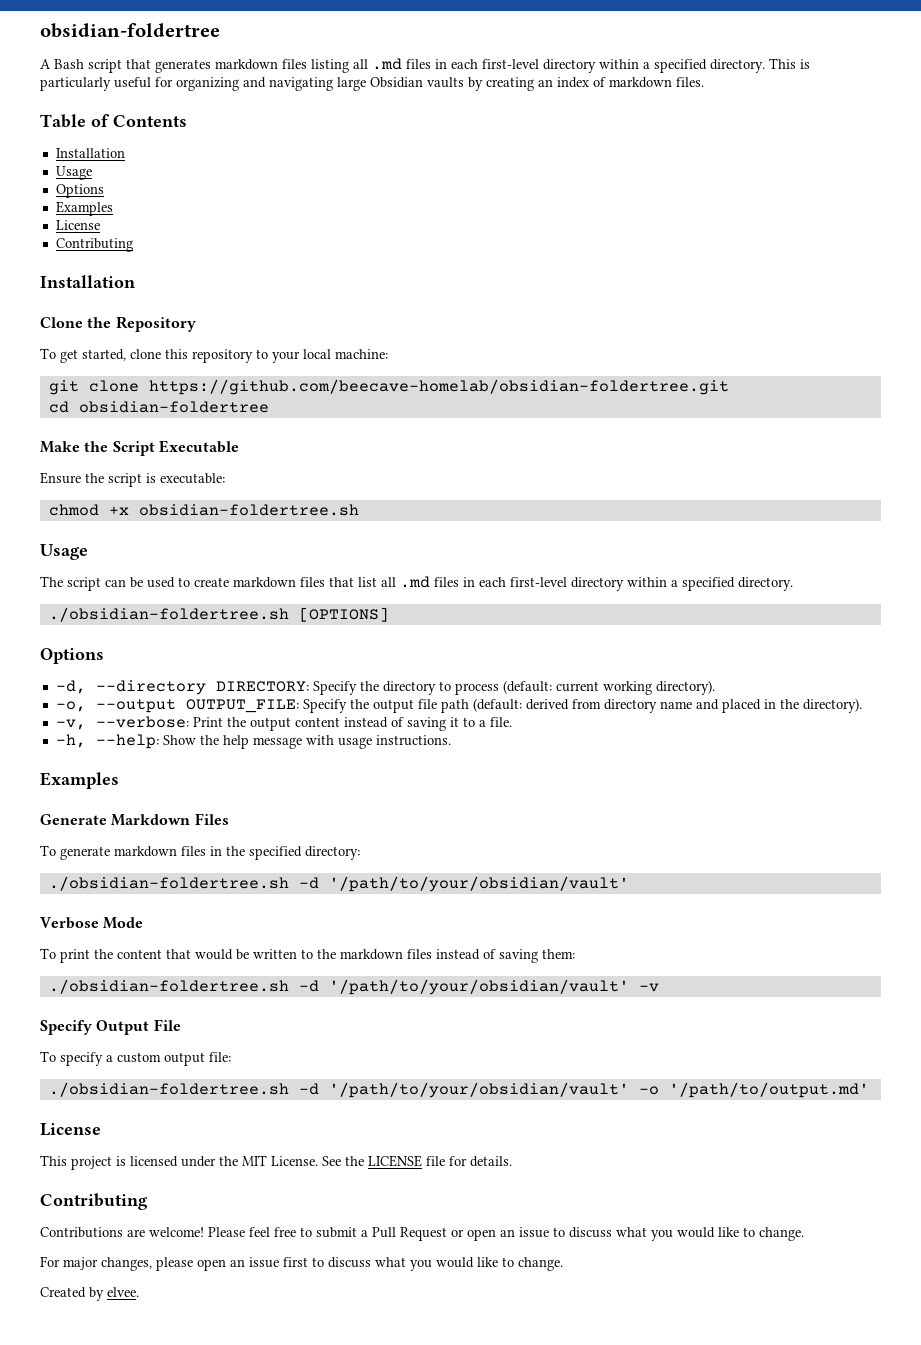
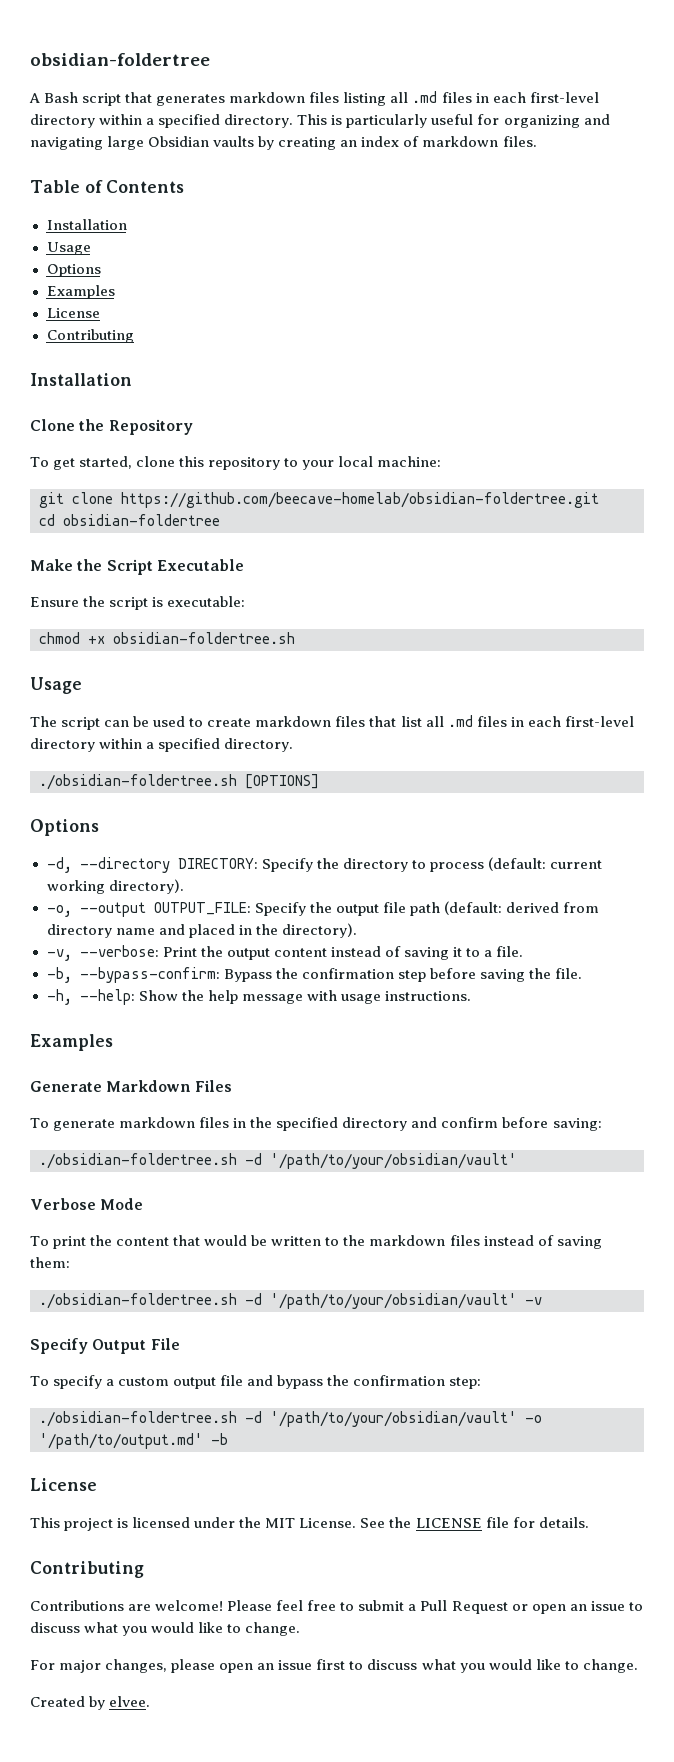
(512, 722) none -> [46,967,582,983] // -b, --bypass-confirm: Bypass the confirmation step before saving the file.
[305,846,360,860] directory: -> [342,1117,602,1131] directory and confirm before saving:
[209,1052,231,1062] file: -> [220,1375,482,1389] file and bypass the confirmation step:
(869, 1090) none -> [211,1433,228,1445] -b

